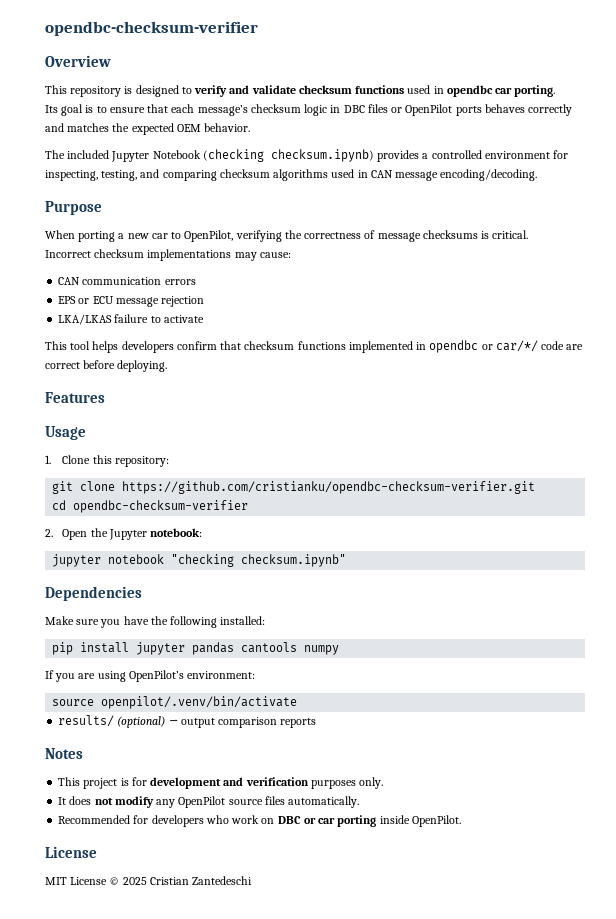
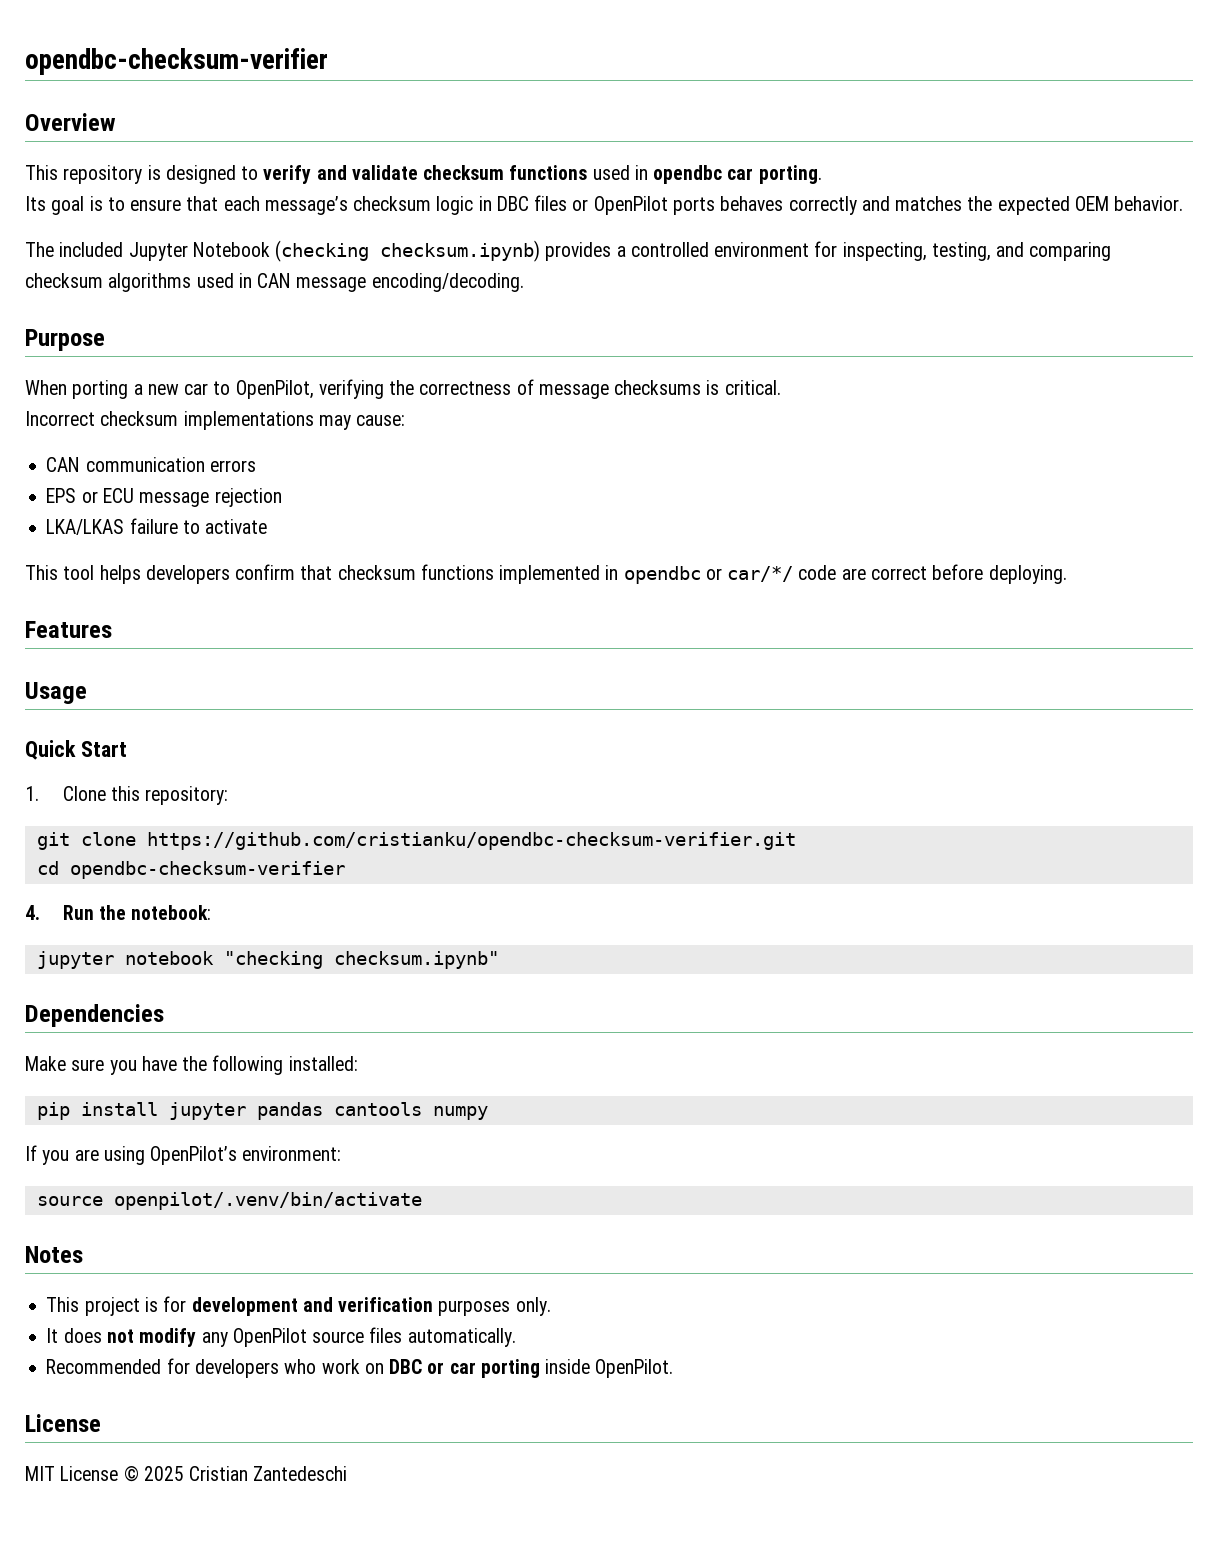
(86, 433) none -> [25,740,127,760] // Quick Start
[45,528,147,540] 2. Open the Jupyter -> [25,905,126,920] 4. Run the
[58,715,317,728] // results/ (optional) → output comparison reports -> (422, 1201) none

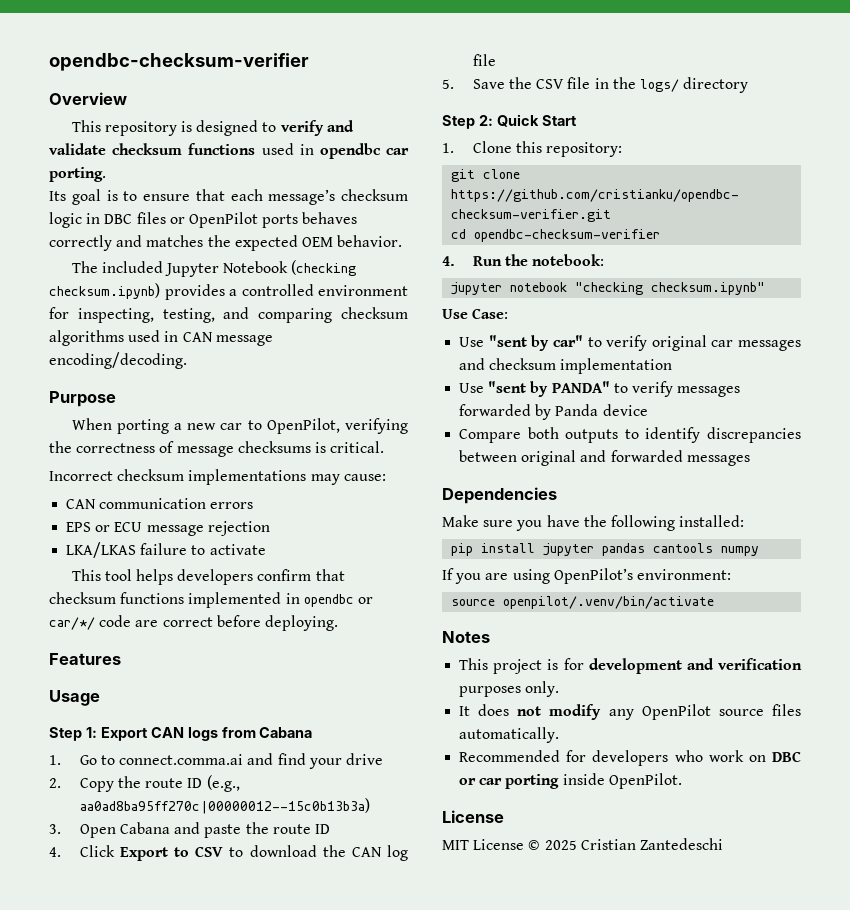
(87, 693) none -> [49,727,313,741] [49,753,383,769] [49,775,240,792] [79,798,370,814] [49,822,330,838] [49,845,408,861] [472,54,496,66] [442,77,749,93] [442,115,493,129] Step 1: Export CAN logs from Cabana // 1. Go to connect.comma.ai and find your drive // 2. Copy the route ID (e.g., aa0ad8ba95ff270c|00000012--15c0b13b3a) // 3. Open Cabana and paste the route ID // 4. Click Export to CSV to download the CAN log file // 5. Save the CSV file in the logs/ directory // Step 2:
(499, 960) none -> [442,308,509,319] [459,335,801,351] [459,358,673,374] [459,381,741,397] [459,404,648,420] [459,427,801,443] [459,450,750,466] // Use Case: // Use "sent by car" to verify original car messages and checksum implementation // Use "sent by PANDA" to verify messages forwarded by Panda device // Compare both outputs to identify discrepancies between original and forwarded messages

